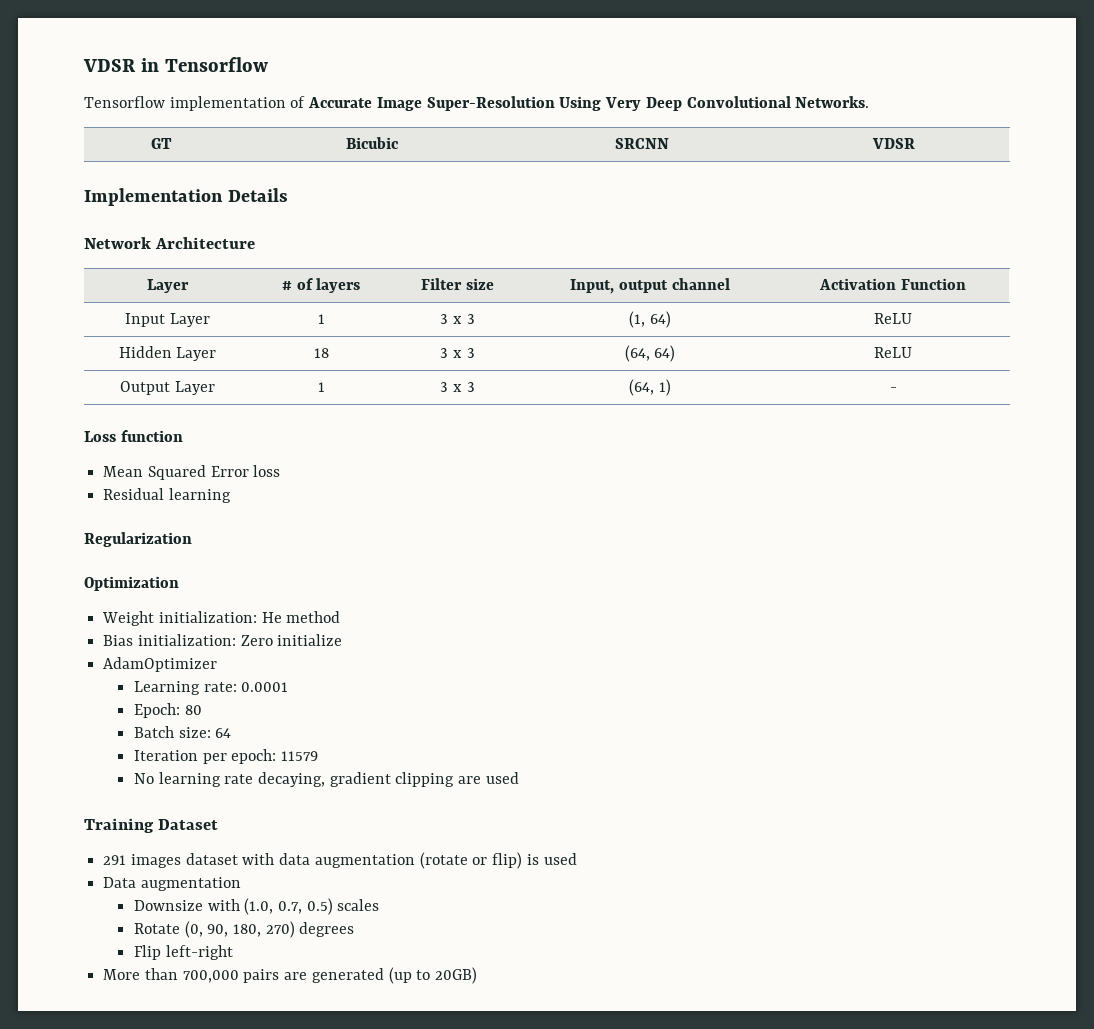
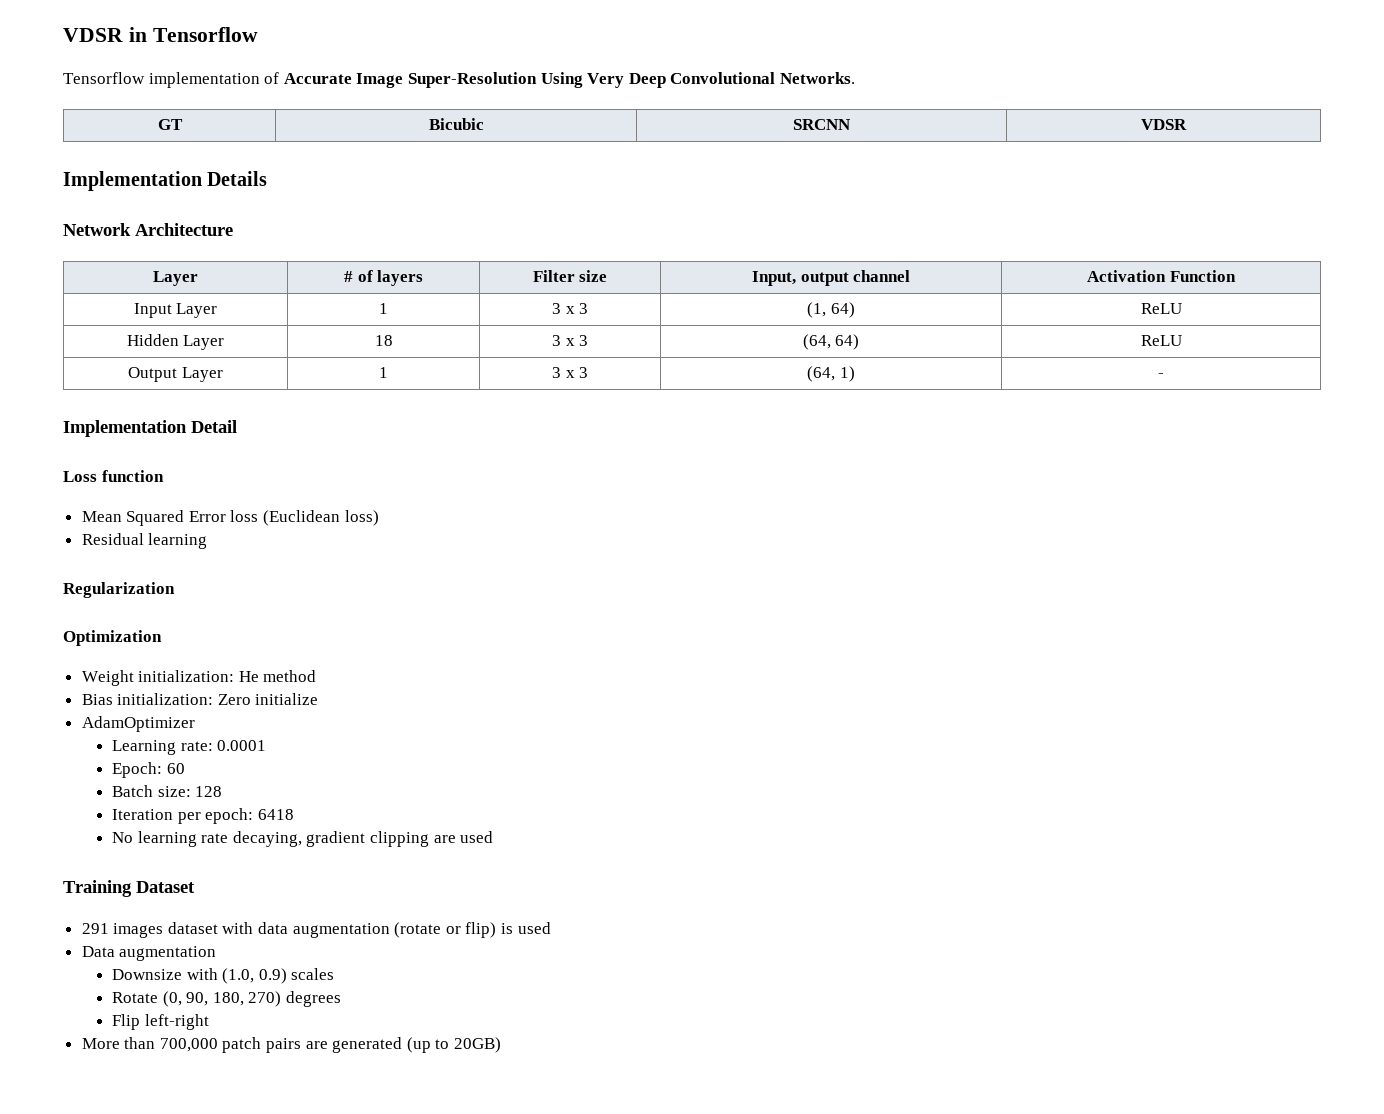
(897, 389) none -> [63,420,237,437] // Implementation Detail
(281, 471) none -> [263,510,379,526] (Euclidean loss)
[184,705,202,715] 80 -> [166,763,185,774] 60
[215,728,232,738] 64 -> [195,786,223,797] 128
[280,751,318,761] 11579 -> [257,809,294,820] 6418
[277,898,333,915] 0.7, 0.5) -> [258,968,287,984] 0.9)
(239, 976) none -> [222,1037,262,1053] patch

